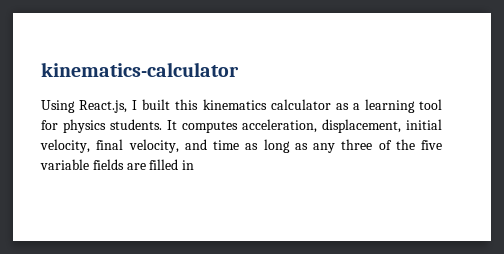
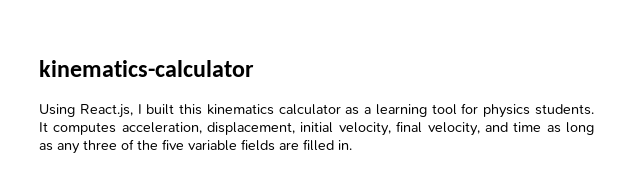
[182,160,195,170] in -> [338,140,352,150] in.

